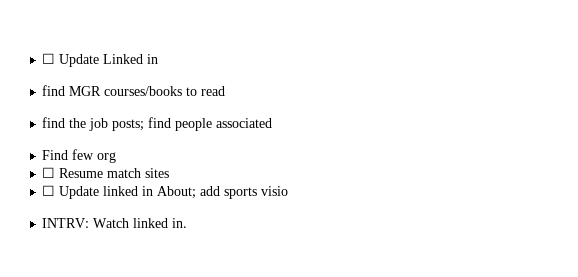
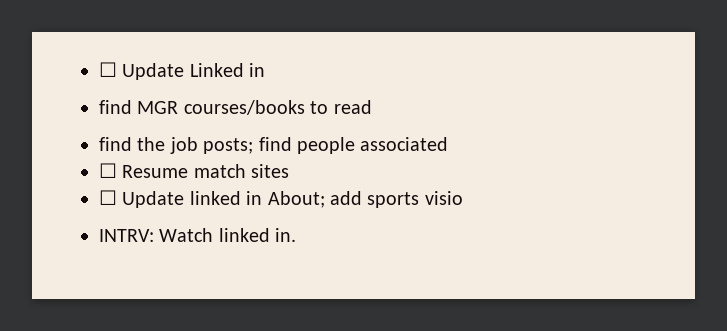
[42,149,117,163] // Find few org -> (449, 144) none

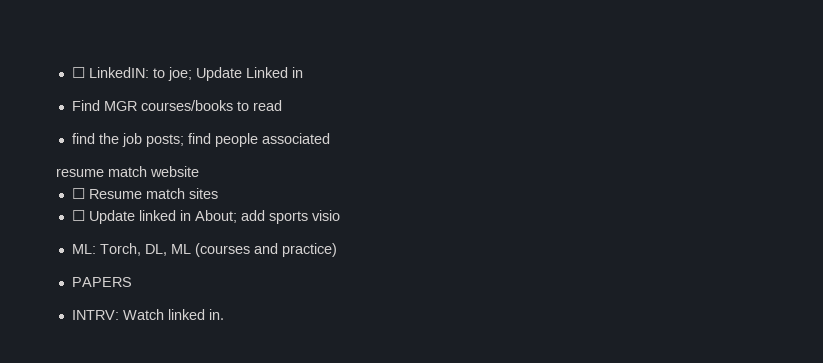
[99,62,117,77] ☐ -> [71,67,192,81] ☐ LinkedIN: to joe;
[99,100,132,114] find -> [71,100,100,111] Find
(449, 144) none -> [56,166,199,177] // resume match website
(463, 198) none -> [71,243,337,257] [71,277,132,287] // ML: Torch, DL, ML (courses and practice) // PAPERS

